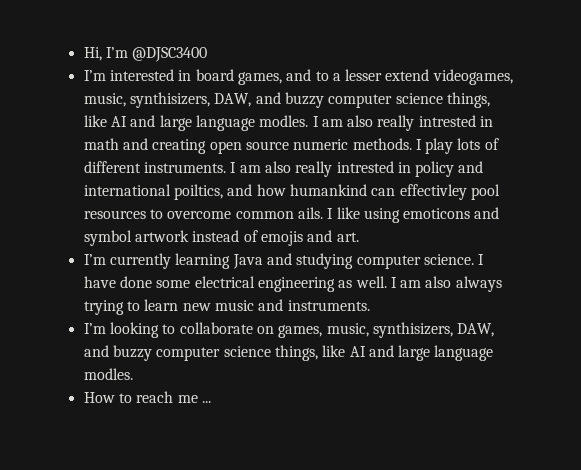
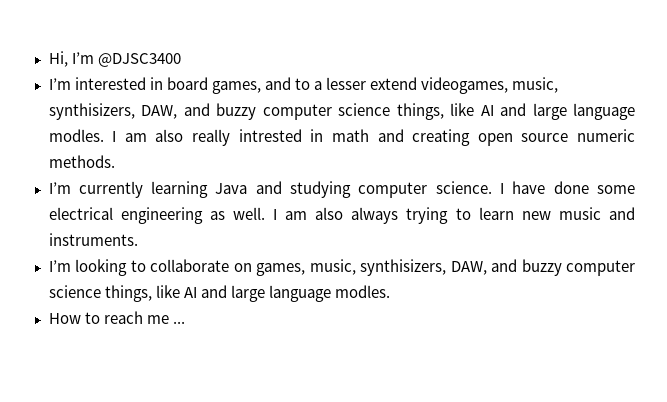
[415,138,499,154] [83,161,484,177] [83,184,500,200] [83,207,500,223] [83,230,359,246] I play lots of different instruments. I am also really intrested in policy and international poiltics, and how humankind can effectivley pool resources to overcome common ails. I like using emoticons and symbol artwork instead of emojis and art. -> (115, 161) none

